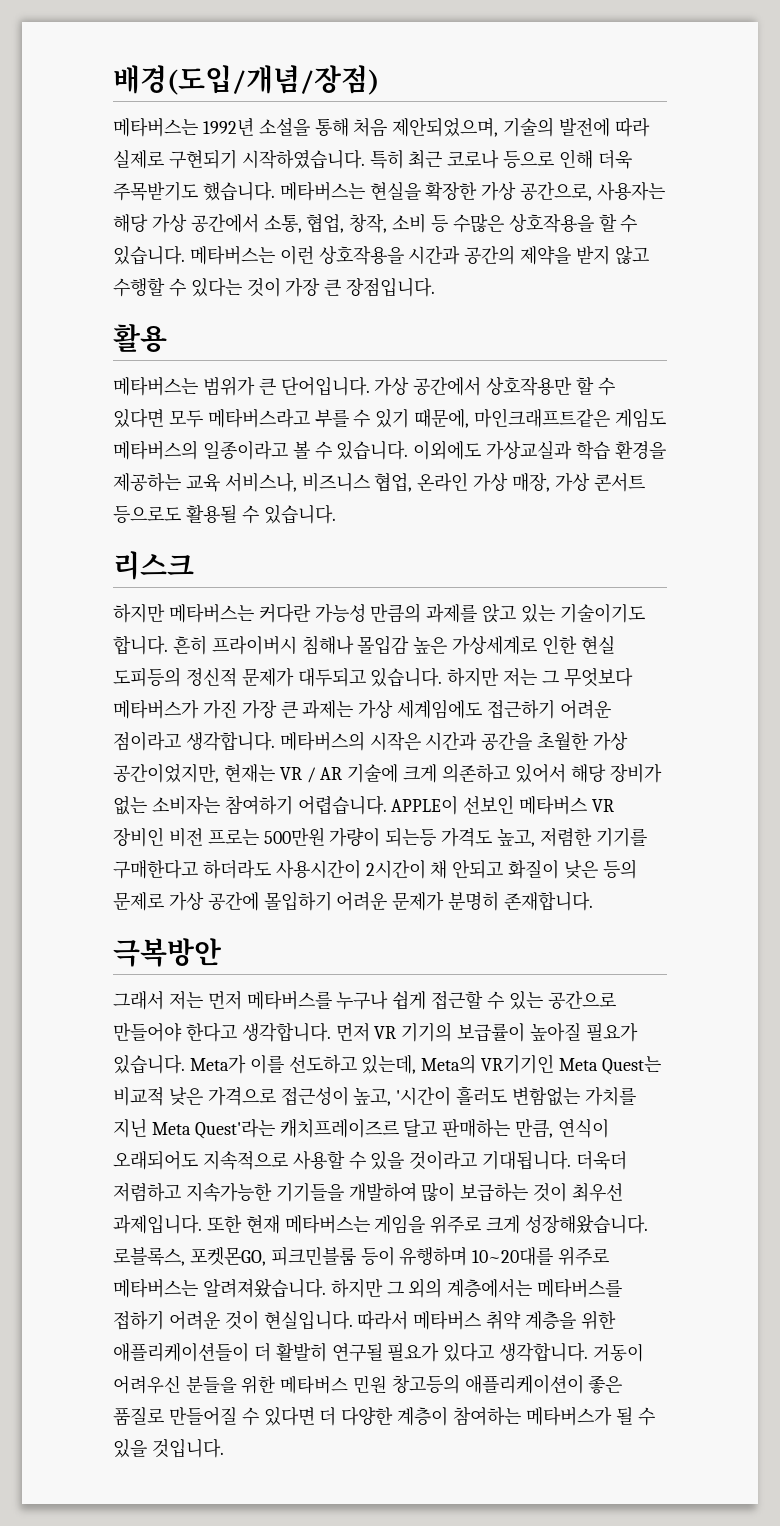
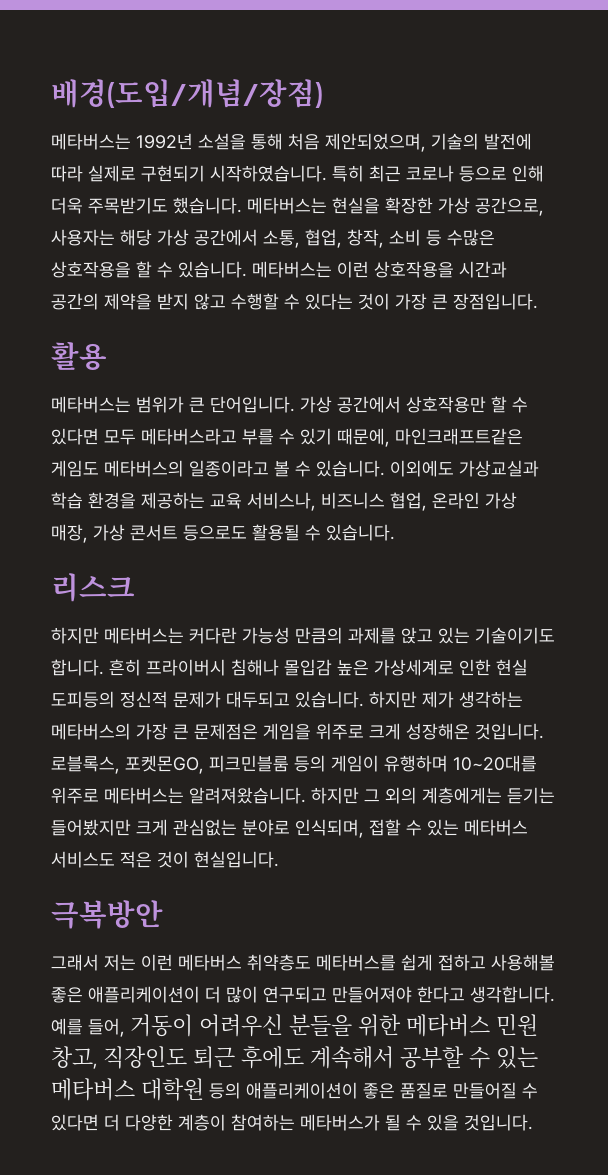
[503,667,633,687] [113,699,611,719] [113,731,629,751] [113,763,662,783] [113,795,615,815] [113,827,647,847] [113,859,637,879] [113,891,594,911] [113,938,222,967] [113,990,616,1010] [113,1022,638,1042] [113,1054,661,1075] [113,1086,636,1106] [113,1118,610,1139] [113,1150,628,1170] [113,1182,624,1202] [113,1214,370,1234] 저는 그 무엇보다 메타버스가 가진 가장 큰 과제는 가상 세계임에도 접근하기 어려운 점이라고 생각합니다. 메타버스의 시작은 시간과 공간을 초월한 가상 공간이었지만, 현재는 VR / AR 기술에 크게 의존하고 있어서 해당 장비가 없는 소비자는 참여하기 어렵습니다. APPLE이 선보인 메타버스 VR 장비인 비전 프로는 500만원 가량이 되는등 가격도 높고, 저렴한 기기를 구매한다고 하더라도 사용시간이 2시간이 채 안되고 화질이 낮은 등의 문제로 가상 공간에 몰입하기 어려운 문제가 분명히 존재합니다. // 극복방안 // 그래서 저는 먼저 메타버스를 누구나 쉽게 접근할 수 있는 공간으로 만들어야 한다고 생각합니다. 먼저 VR 기기의 보급률이 높아질 필요가 있습니다. Meta가 이를 선도하고 있는데, Meta의 VR기기인 Meta Quest는 비교적 낮은 가격으로 접근성이 높고, '시간이 흘러도 변함없는 가치를 지닌 Meta Quest'라는 캐치프레이즈르 달고 판매하는 만큼, 연식이 오래되어도 지속적으로 사용할 수 있을 것이라고 기대됩니다. 더욱더 저렴하고 지속가능한 기기들을 개발하여 많이 보급하는 것이 최우선 과제입니다. 또한 현재 메타버스는 -> [422,691,523,708] [51,723,258,740] 제가 생각하는 메타버스의 가장 큰 문제점은
[525,1214,649,1234] 성장해왔습니다. -> [406,723,544,740] 성장해온 것입니다.
[360,1247,395,1266] 등이 -> [294,755,379,772] 등의 게임이
[447,1278,623,1298] [113,1310,616,1330] [113,1342,589,1362] 계층에서는 메타버스를 접하기 어려운 것이 현실입니다. 따라서 메타버스 취약 계층을 위한 애플리케이션들이 더 활발히 연구될 필요가 있다고 생각합니다. -> [422,787,555,804] [51,819,528,838] [51,851,279,868] [51,900,163,929] [51,954,555,971] [51,986,555,1003] [51,1018,125,1037] 계층에게는 듣기는 들어봤지만 크게 관심없는 분야로 인식되며, 접할 수 있는 메타버스 서비스도 적은 것이 현실입니다. // 극복방안 // 그래서 저는 이런 메타버스 취약층도 메타버스를 쉽게 접하고 사용해볼 좋은 애플리케이션이 더 많이 연구되고 만들어져야 한다고 생각합니다. 예를 들어,
[391,1374,460,1394] 창고등의 -> [51,1046,538,1069] [51,1078,241,1101] 창고, 직장인도 퇴근 후에도 계속해서 공부할 수 있는 메타버스 대학원 등의

